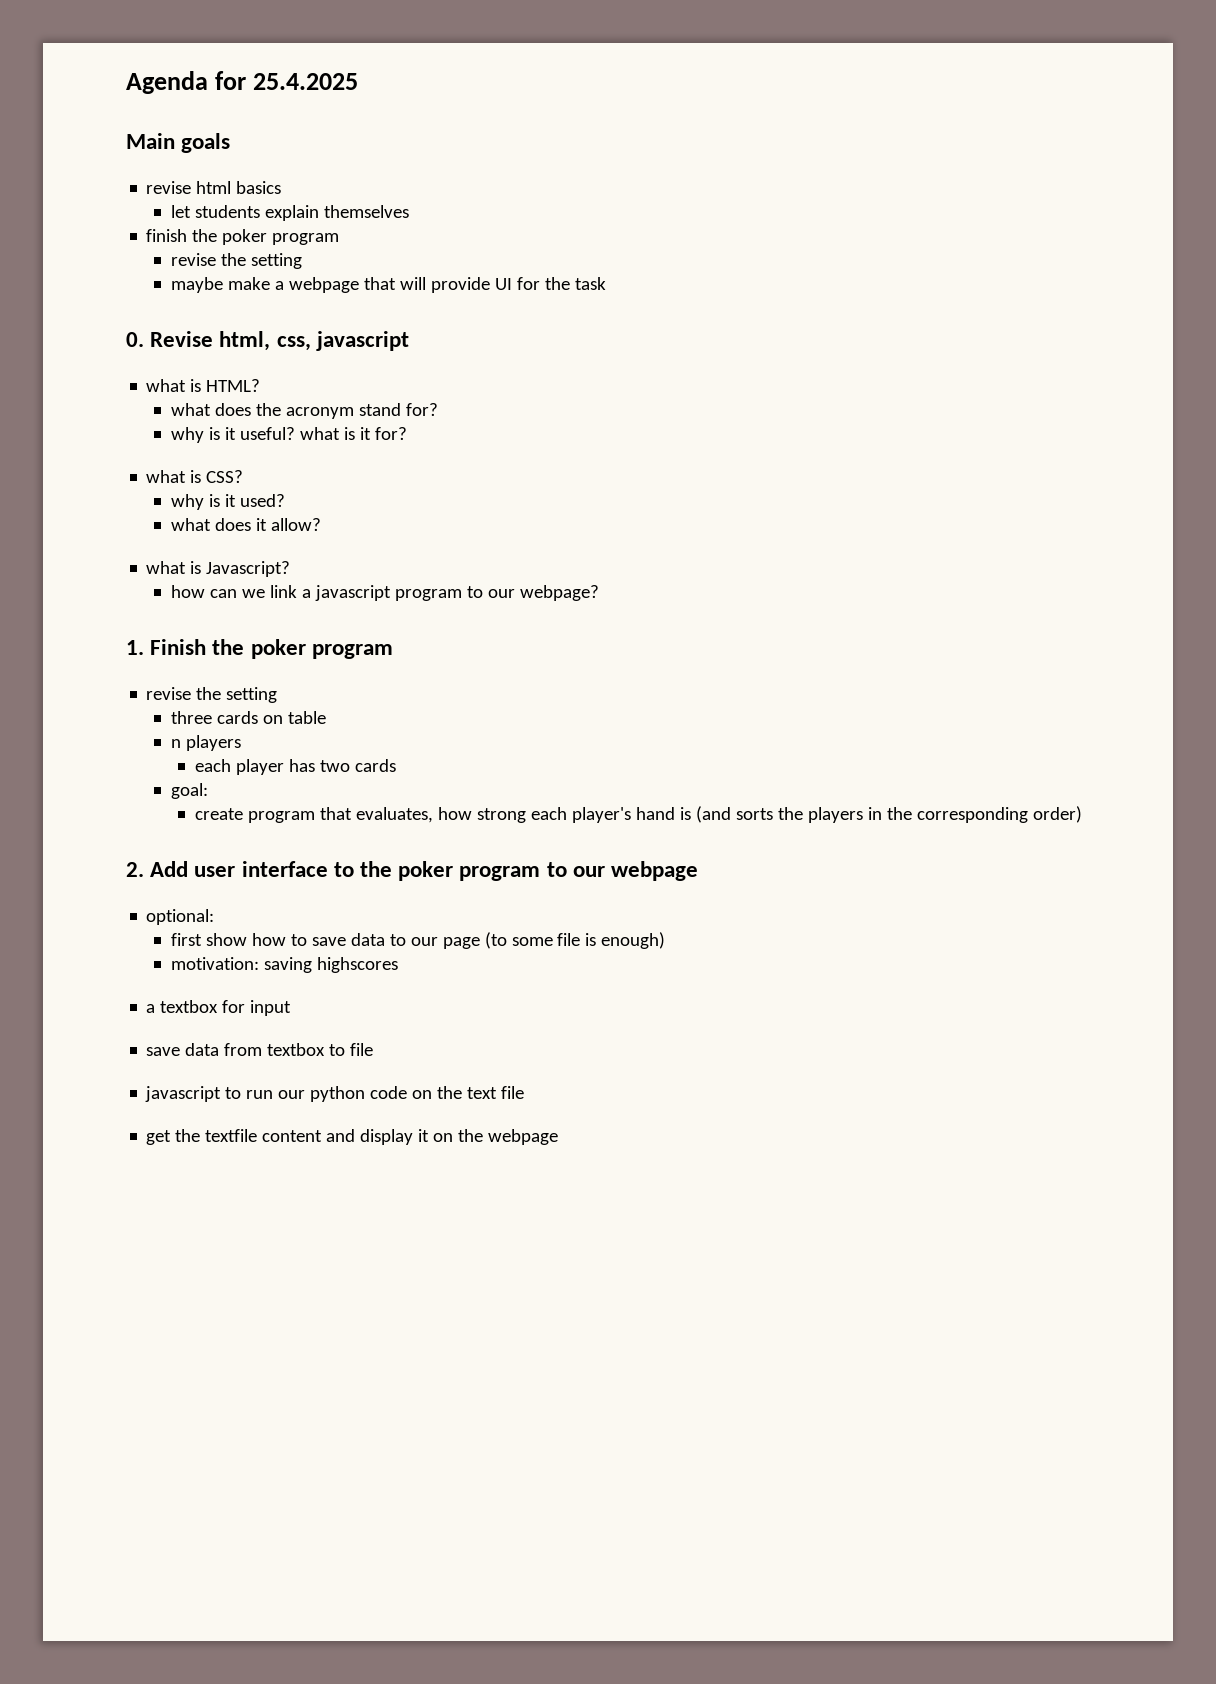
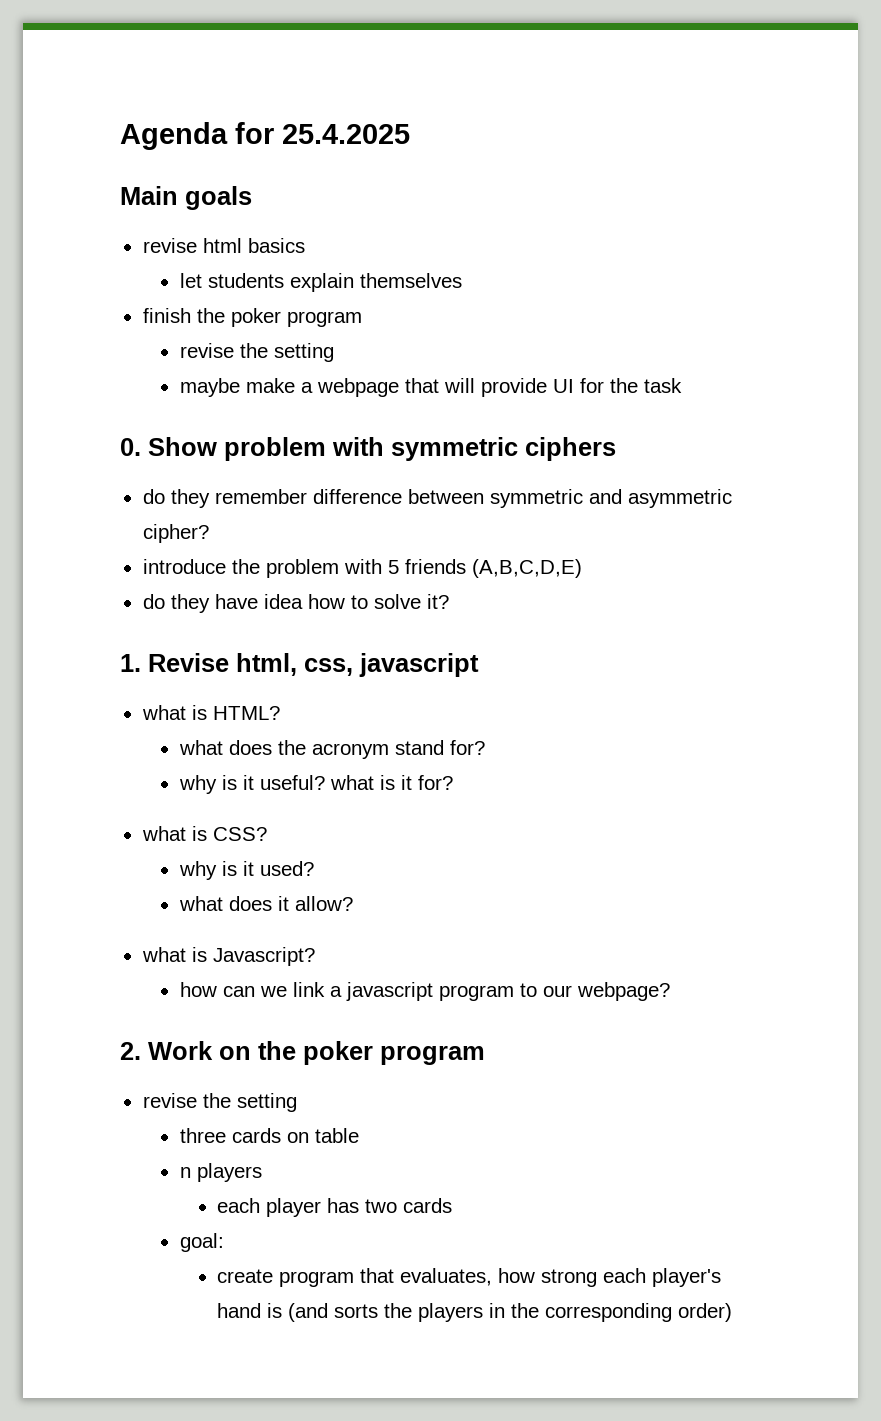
(144, 339) none -> [148,437,616,461] [142,489,732,508] [142,524,209,543] [142,559,582,578] [142,594,449,613] [120,654,141,672] Show problem with symmetric ciphers // do they remember difference between symmetric and asymmetric cipher? // introduce the problem with 5 friends (A,B,C,D,E) // do they have idea how to solve it? // 1.
[126,639,207,655] 1. Finish -> [120,1041,251,1060] 2. Work on
[126,861,699,881] [146,909,215,925] [170,932,666,949] [170,957,398,973] [146,1000,292,1016] [146,1043,374,1056] [145,1086,525,1102] [146,1129,559,1145] // 2. Add user interface to the poker program to our webpage // optional: // first show how to save data to our page (to some file is enough) // motivation: saving highscores // a textbox for input // save data from textbox to file // javascript to run our python code on the text file // get the textfile content and display it on the webpage -> (733, 1312) none

